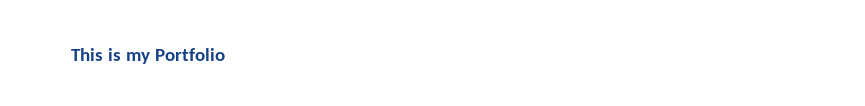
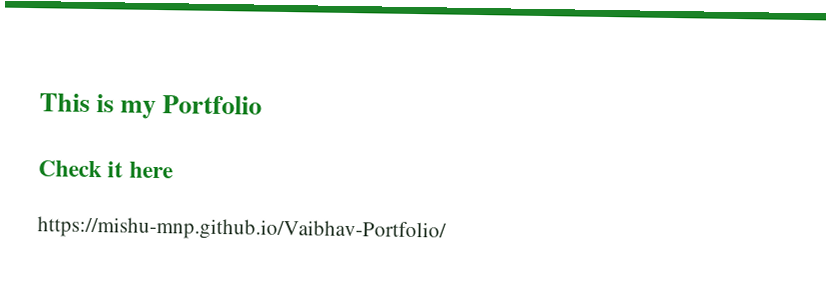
(226, 54) none -> [38,160,174,179] [37,216,447,243] // Check it here // https://mishu-mnp.github.io/Vaibhav-Portfolio/

